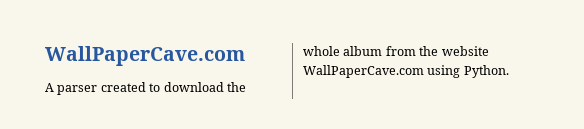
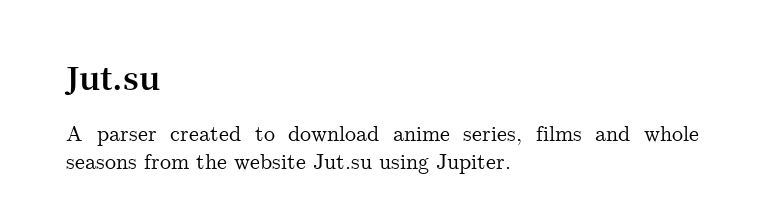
[45,46,245,66] WallPaperCave.com -> [64,67,160,95] Jut.su
[226,82,246,92] [303,46,489,56] [303,65,509,78] the whole album from the website WallPaperCave.com using Python. -> [392,126,699,145] [66,154,511,174] anime series, films and whole seasons from the website Jut.su using Jupiter.

